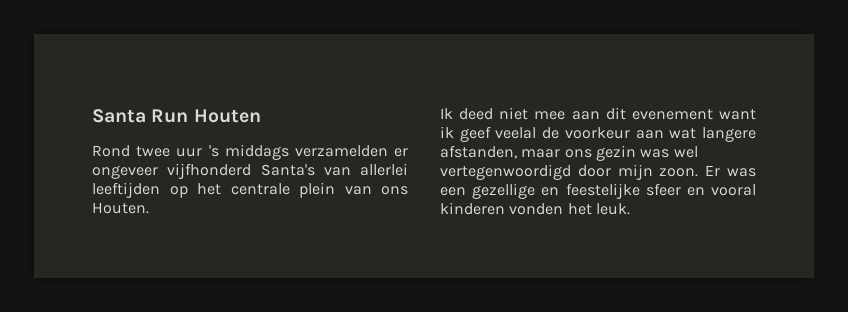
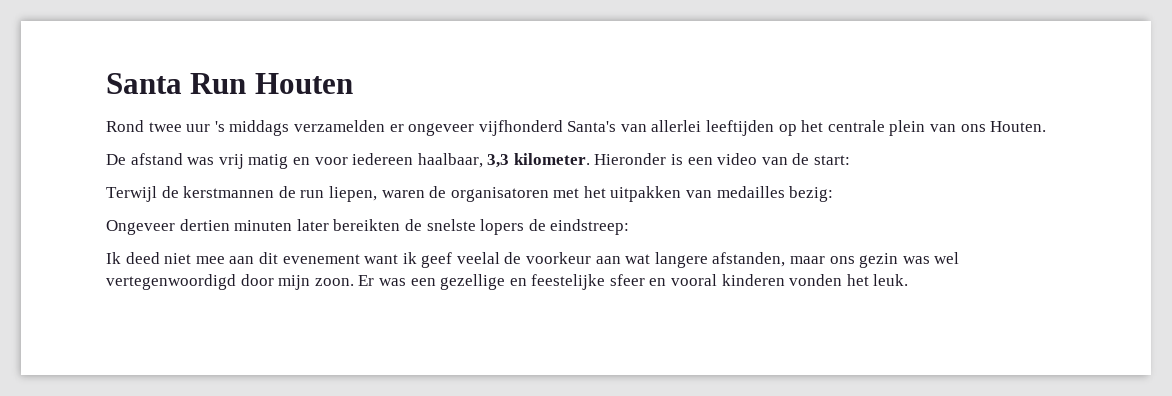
(149, 208) none -> [106,153,851,169] [106,186,834,202] [106,219,630,235] // De afstand was vrij matig en voor iedereen haalbaar, 3,3 kilometer. Hieronder is een video van de start: // Terwijl de kerstmannen de run liepen, waren de organisatoren met het uitpakken van medailles bezig: // Ongeveer dertien minuten later bereikten de snelste lopers de eindstreep:

